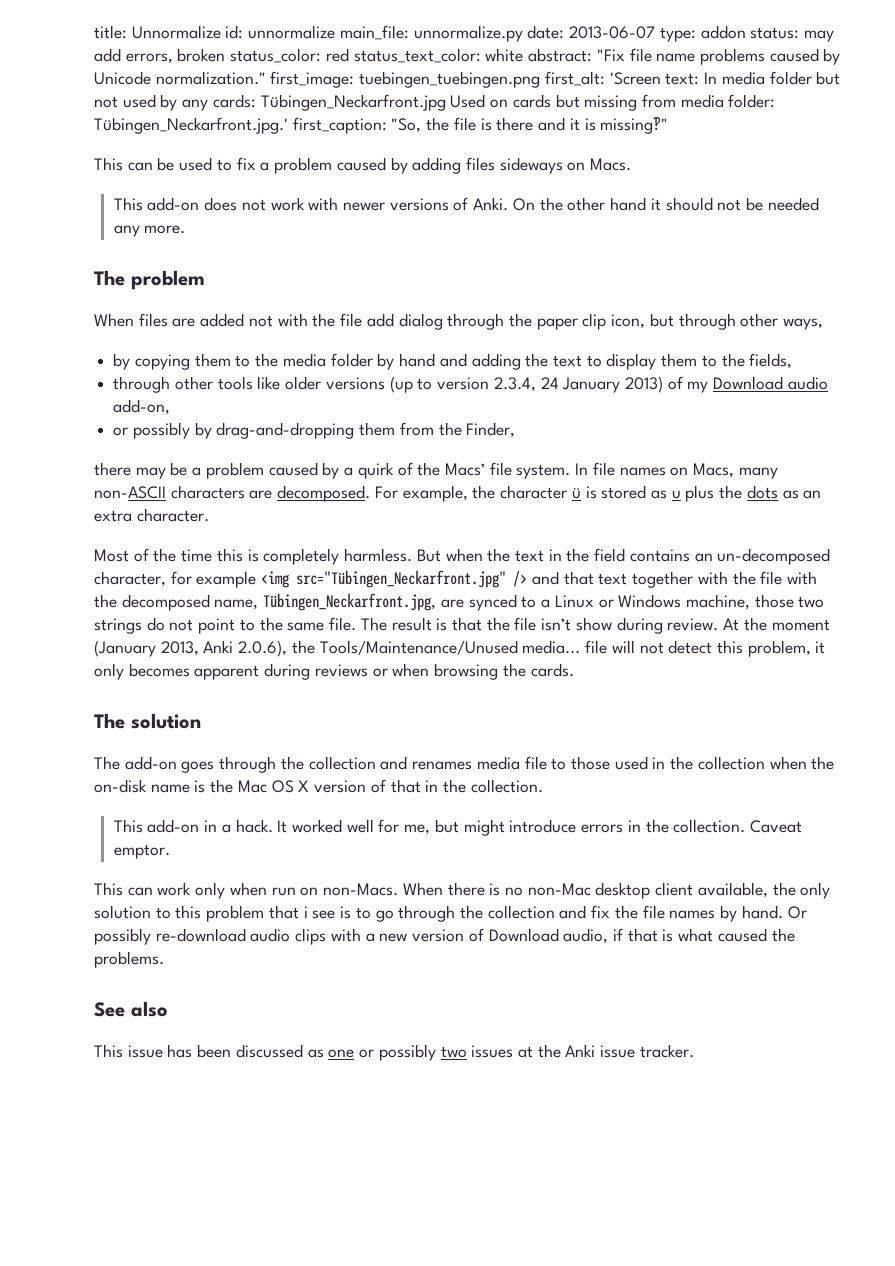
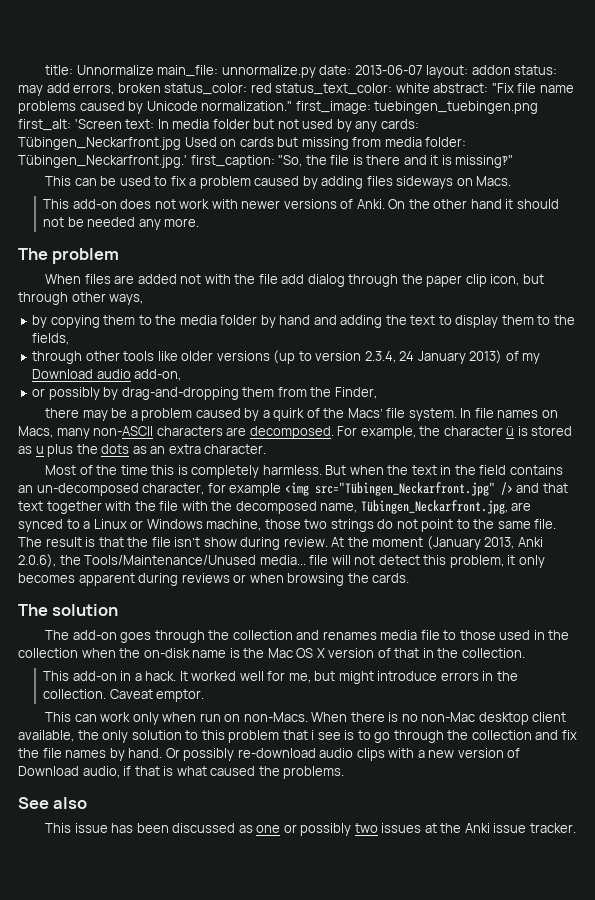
[225,25,336,39] id: unnormalize -> (154, 70) none
[659,27,696,42] type: -> [426,65,469,78] layout:

